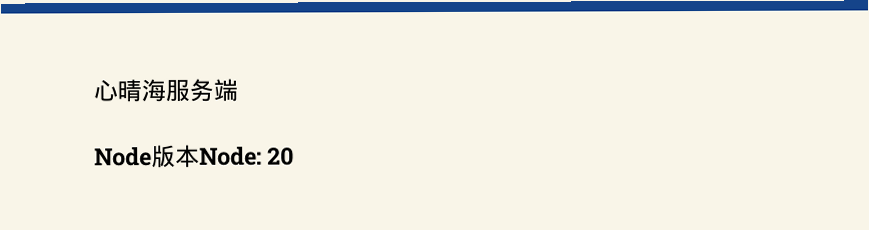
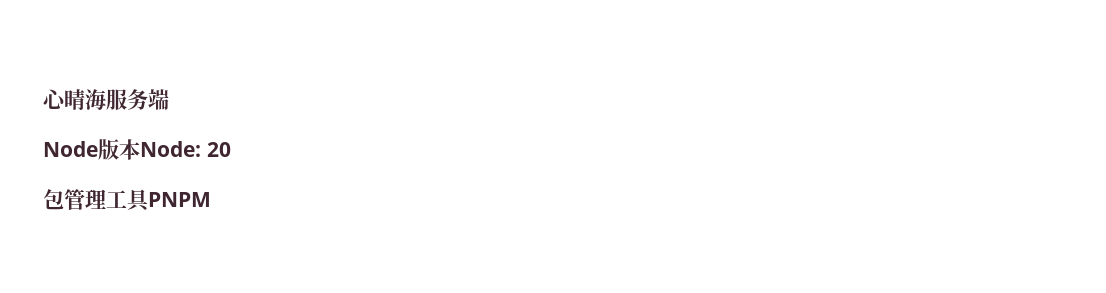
(295, 156) none -> [43,189,211,212] // 包管理工具PNPM

